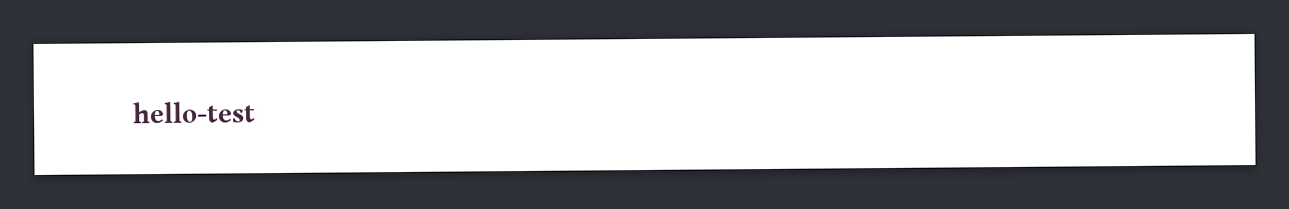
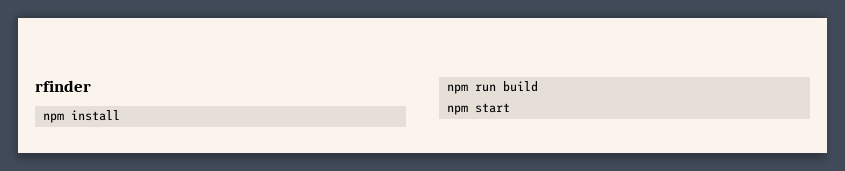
[132,101,256,124] hello-test -> [35,80,91,92] [42,110,120,123] [446,81,538,94] [446,103,510,115] rfinder // npm install // npm run build // npm start

